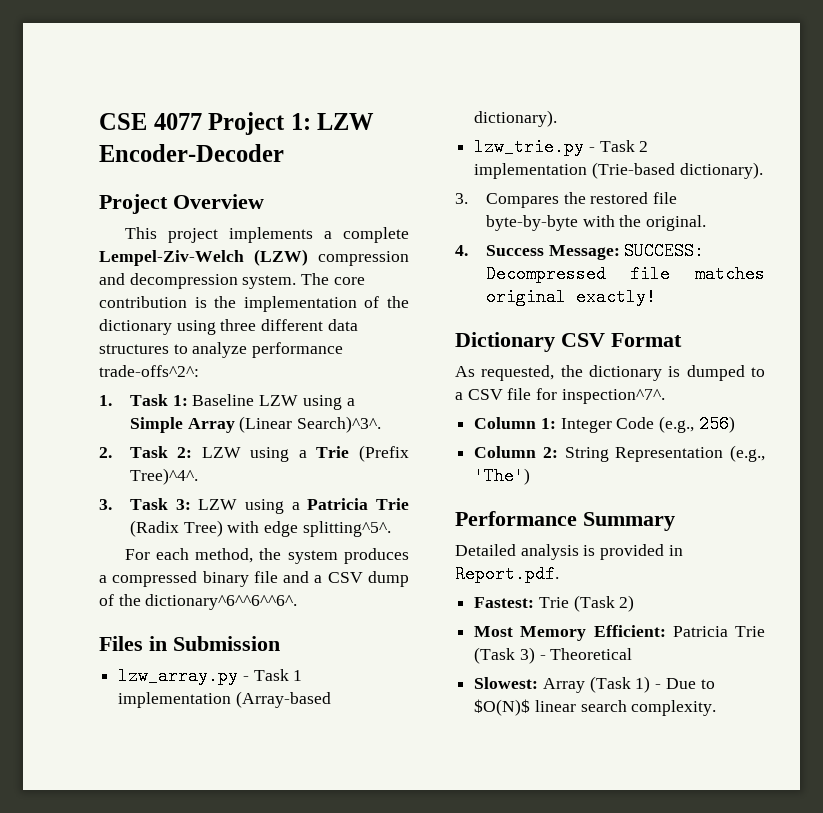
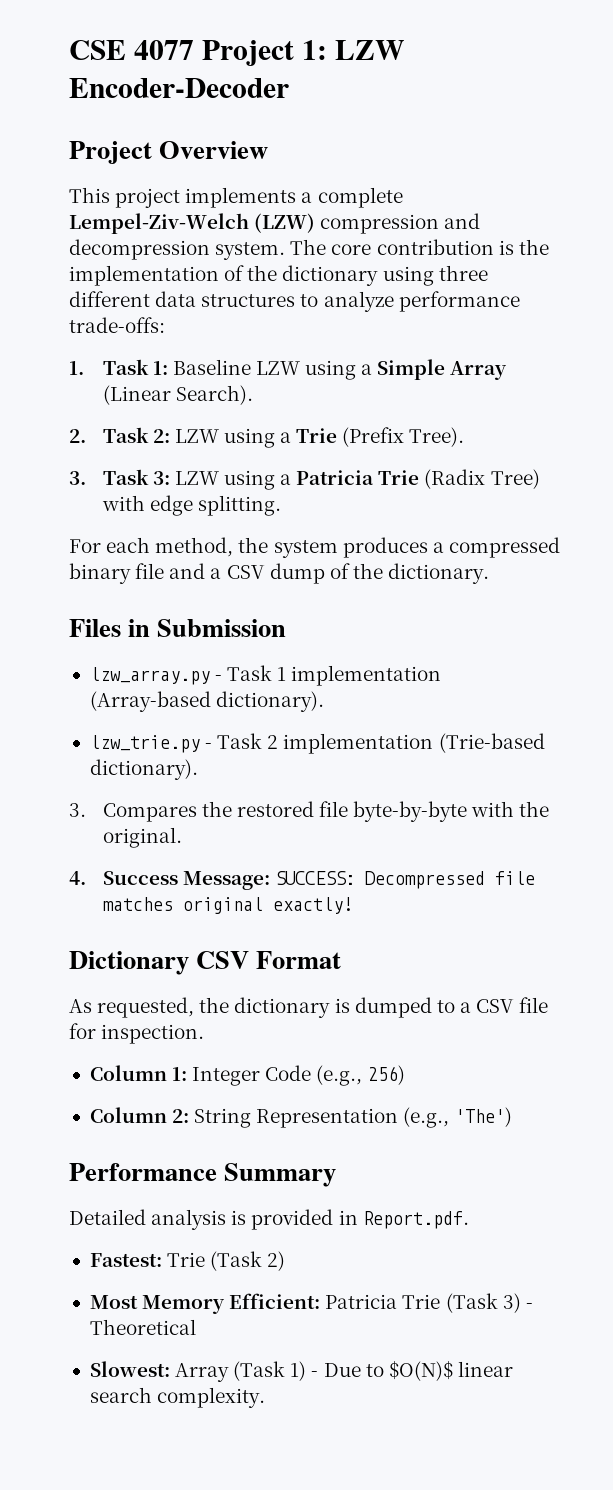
[99,365,199,377] trade-offs^2^: -> [69,317,165,333] trade-offs:
[297,416,382,433] Search)^3^. -> [175,385,253,405] Search).
[129,468,198,485] Tree)^4^. -> [409,427,465,447] Tree).
[302,521,391,537] splitting^5^. -> [197,495,281,516] splitting.
[145,594,298,610] dictionary^6^^6^^6^. -> [388,563,490,584] dictionary.
[561,389,665,404] inspection^7^. -> [101,1024,205,1044] inspection.

